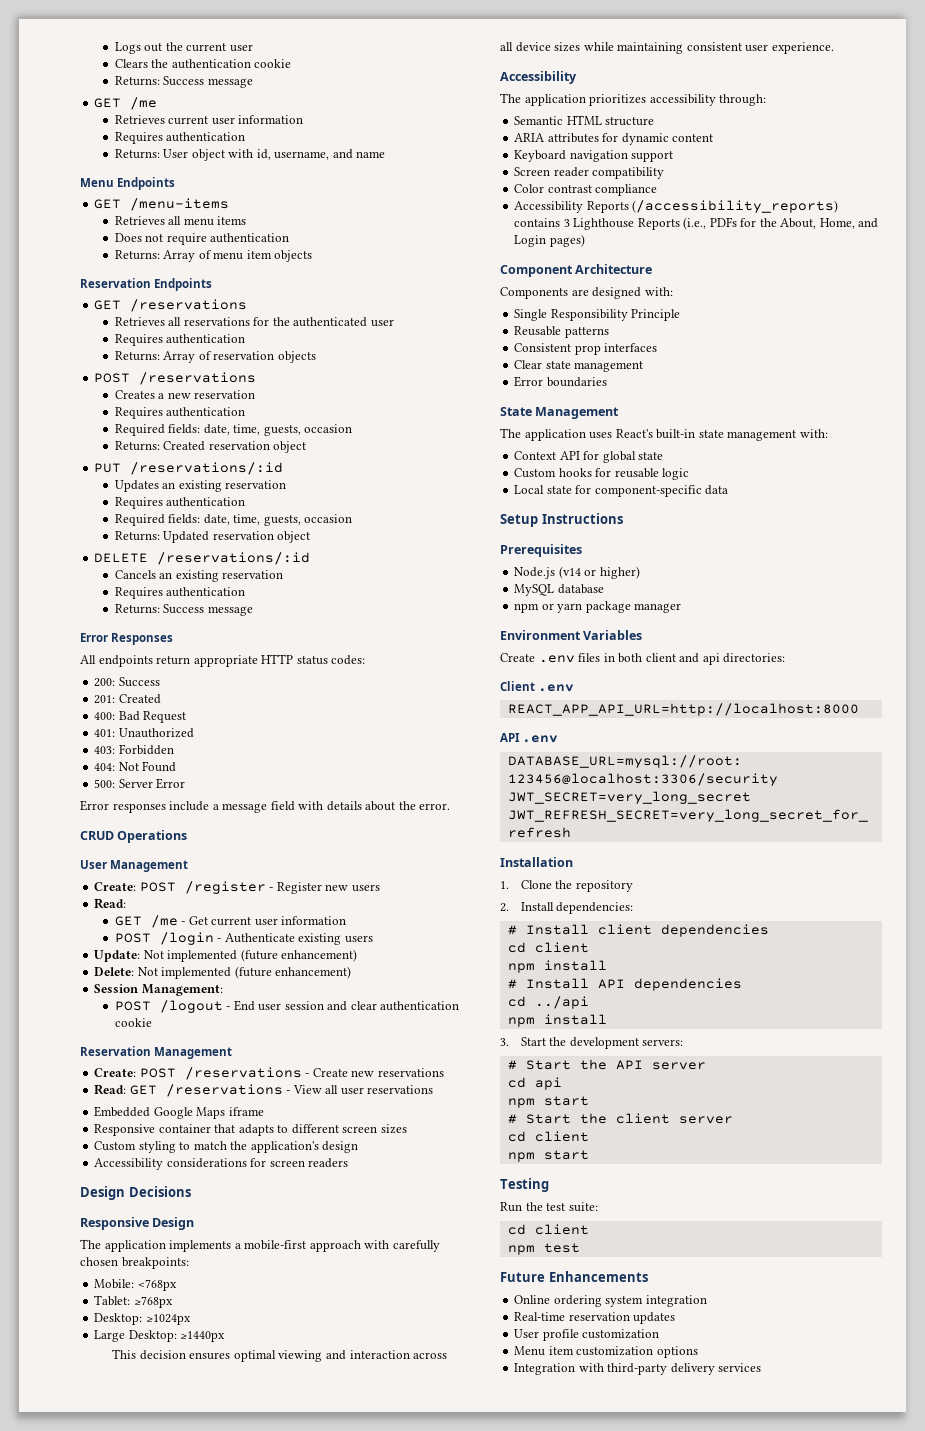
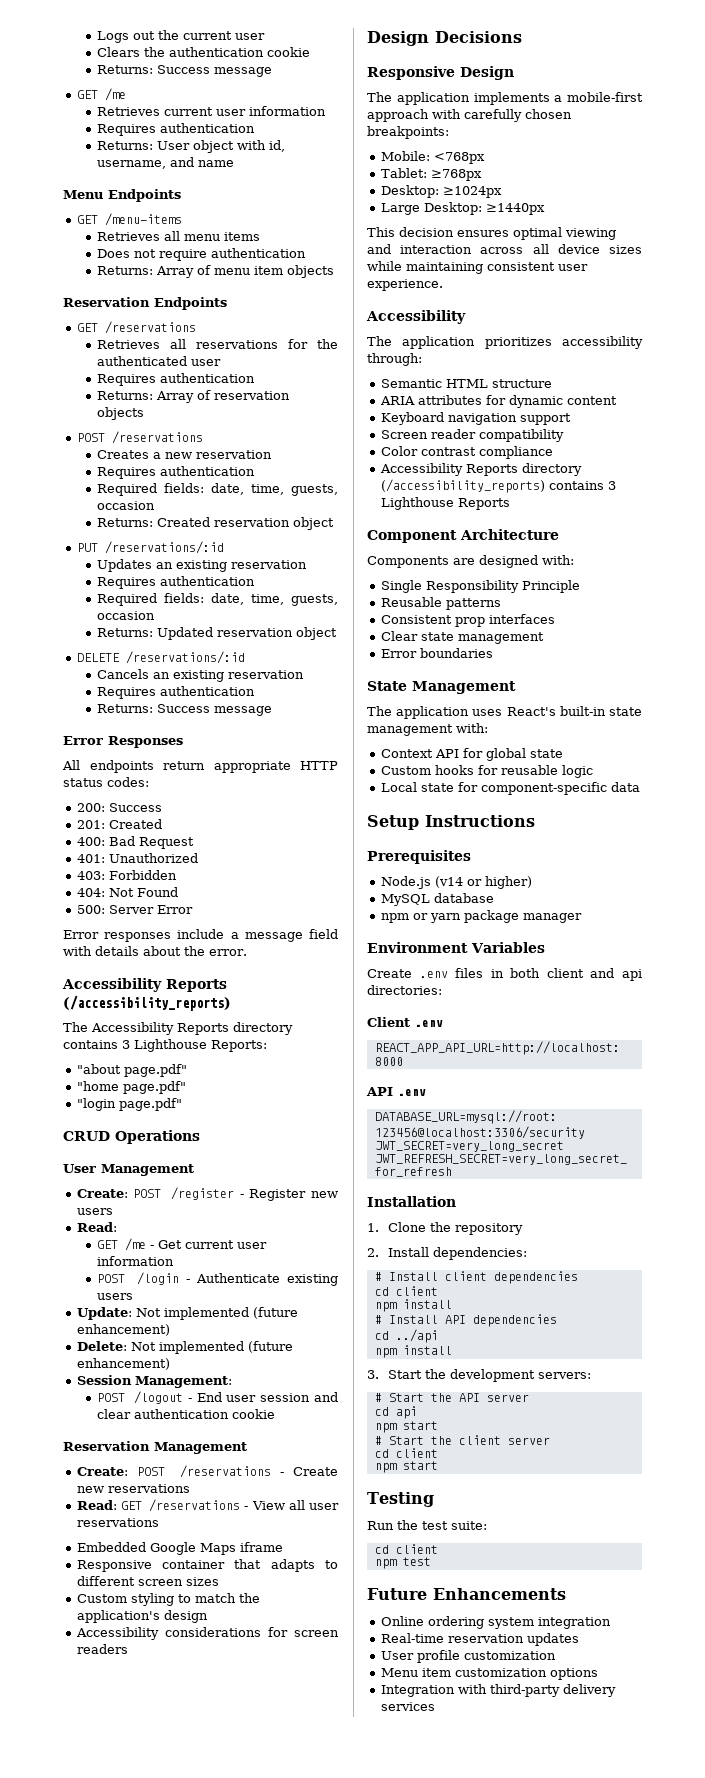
(451, 806) none -> [62,978,227,992] [63,995,231,1011] [63,1022,293,1035] [63,1039,267,1052] [76,1064,187,1077] [76,1081,186,1094] [76,1098,182,1111] // Accessibility Reports (/accessibility_reports) // The Accessibility Reports directory contains 3 Lighthouse Reports: // "about page.pdf" // "home page.pdf" // "login page.pdf"
(629, 207) none -> [521,463,582,476] directory
[683,217,879,230] [514,234,585,247] (i.e., PDFs for the About, Home, and Login pages) -> (510, 504) none

